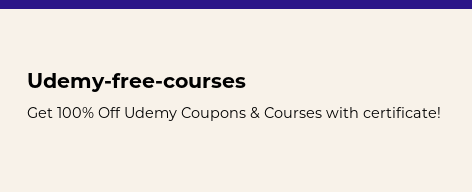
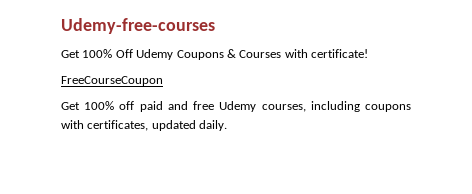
(441, 112) none -> [61,76,163,86] [61,101,412,112] [61,120,228,131] // FreeCourseCoupon // Get 100% off paid and free Udemy courses, including coupons with certificates, updated daily.

